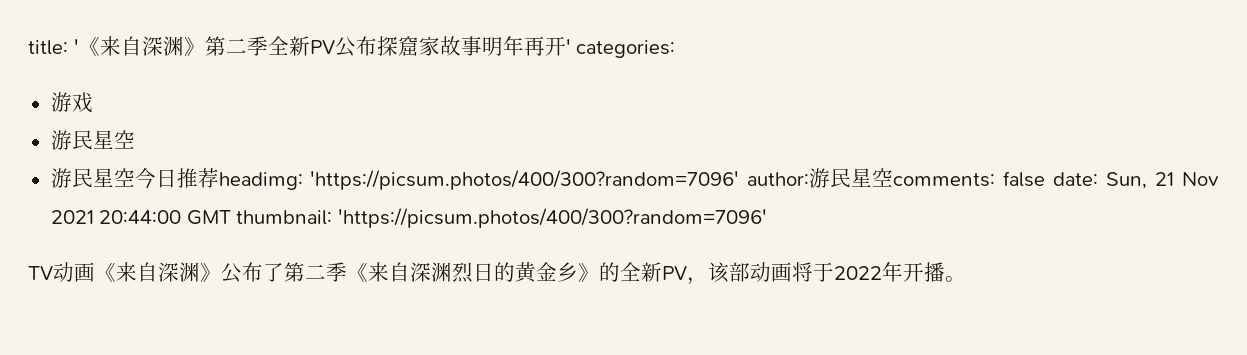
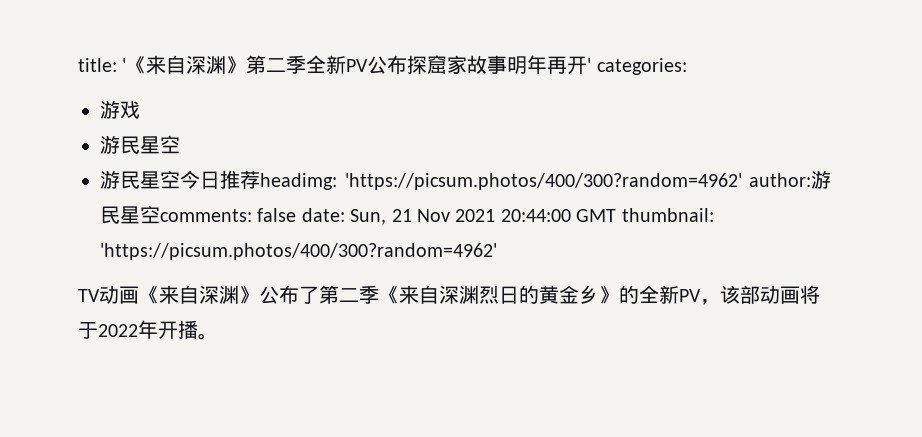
[310,170,740,190] 'https://picsum.photos/400/300?random=7096' -> [344,173,742,190] 'https://picsum.photos/400/300?random=4962'
[337,208,767,228] 'https://picsum.photos/400/300?random=7096' -> [100,243,497,260] 'https://picsum.photos/400/300?random=4962'

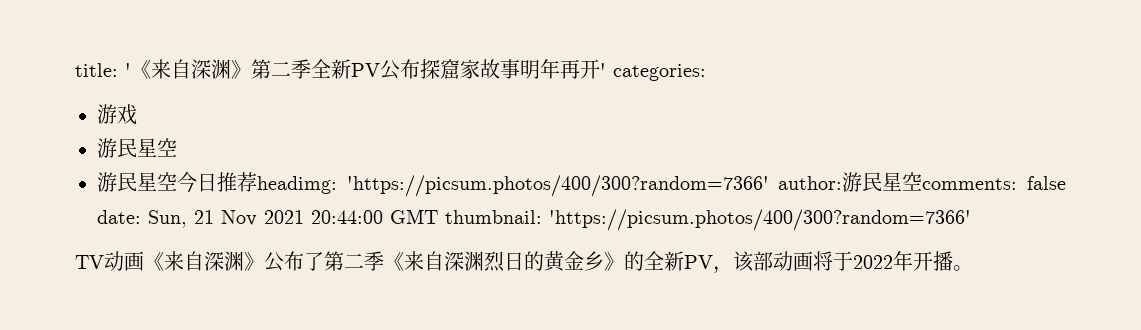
[344,173,742,190] 'https://picsum.photos/400/300?random=4962' -> [346,175,769,197] 'https://picsum.photos/400/300?random=7366'
[100,243,497,260] 'https://picsum.photos/400/300?random=4962' -> [549,209,971,231] 'https://picsum.photos/400/300?random=7366'

